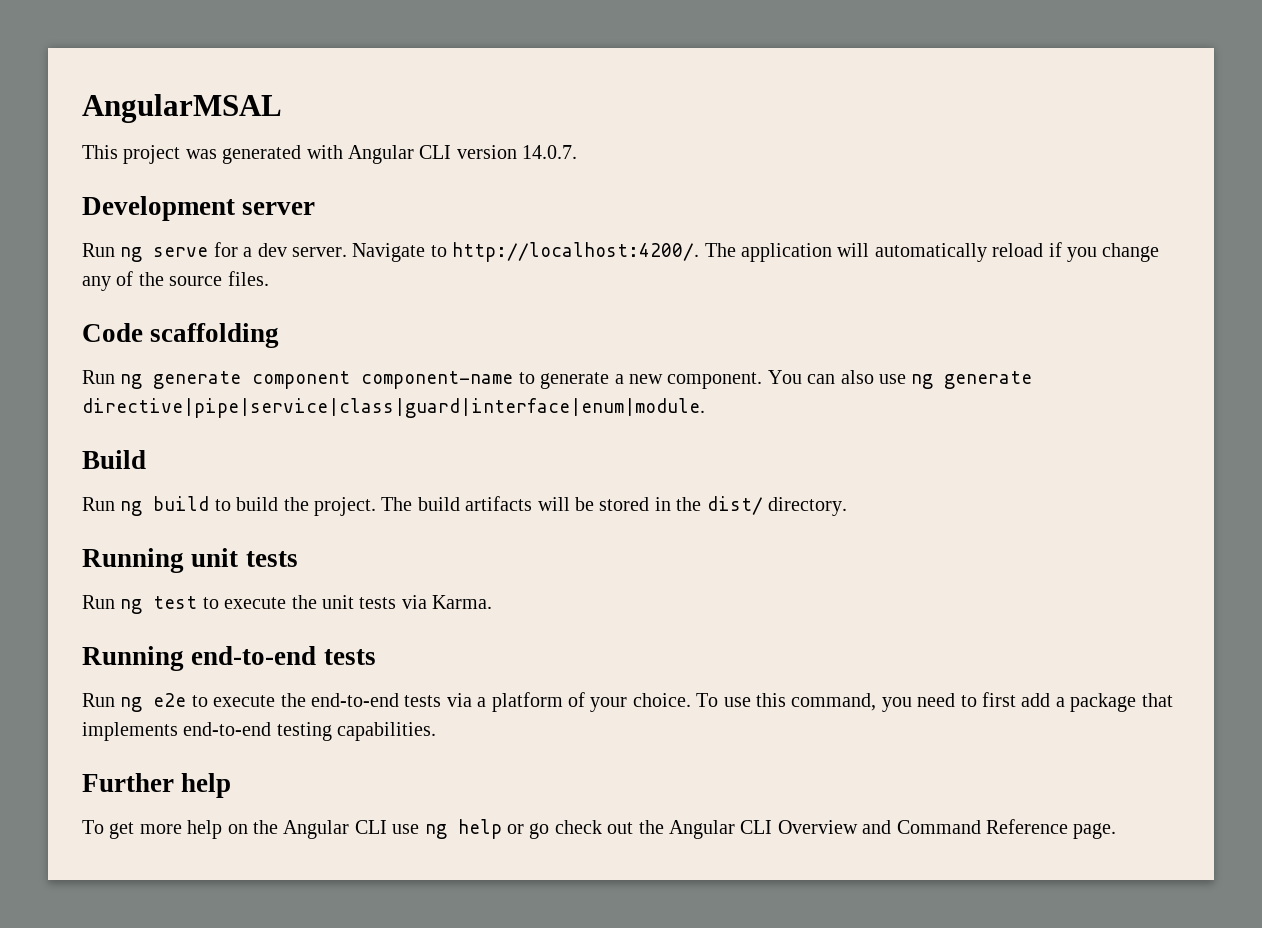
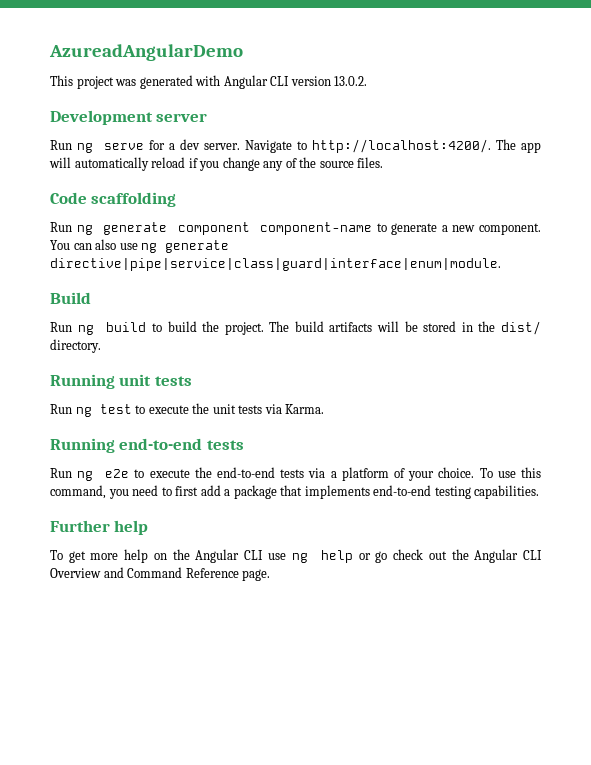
[82,94,282,123] AngularMSAL -> [49,44,243,61] AzureadAngularDemo
[522,145,578,159] 14.0.7. -> [334,76,368,86] 13.0.2.
[740,243,832,262] application -> [521,142,541,153] app

